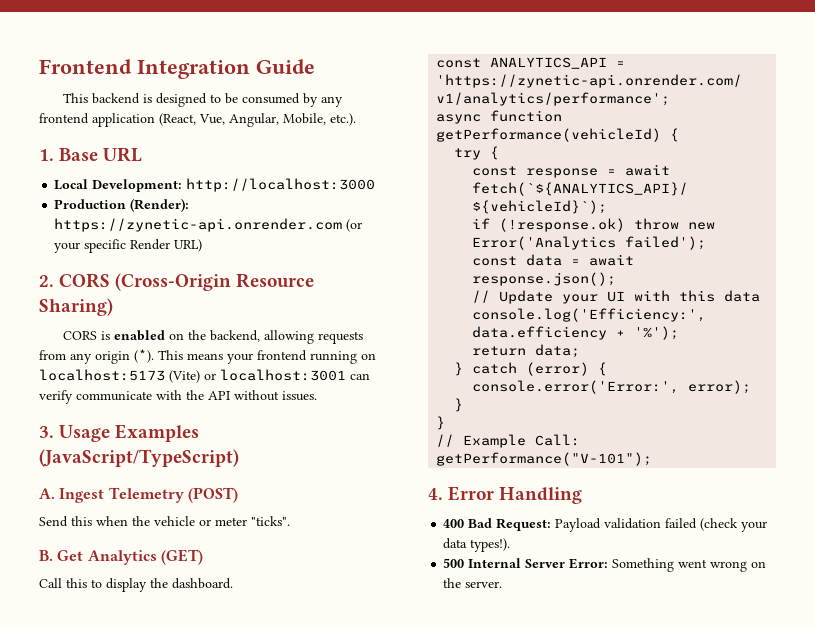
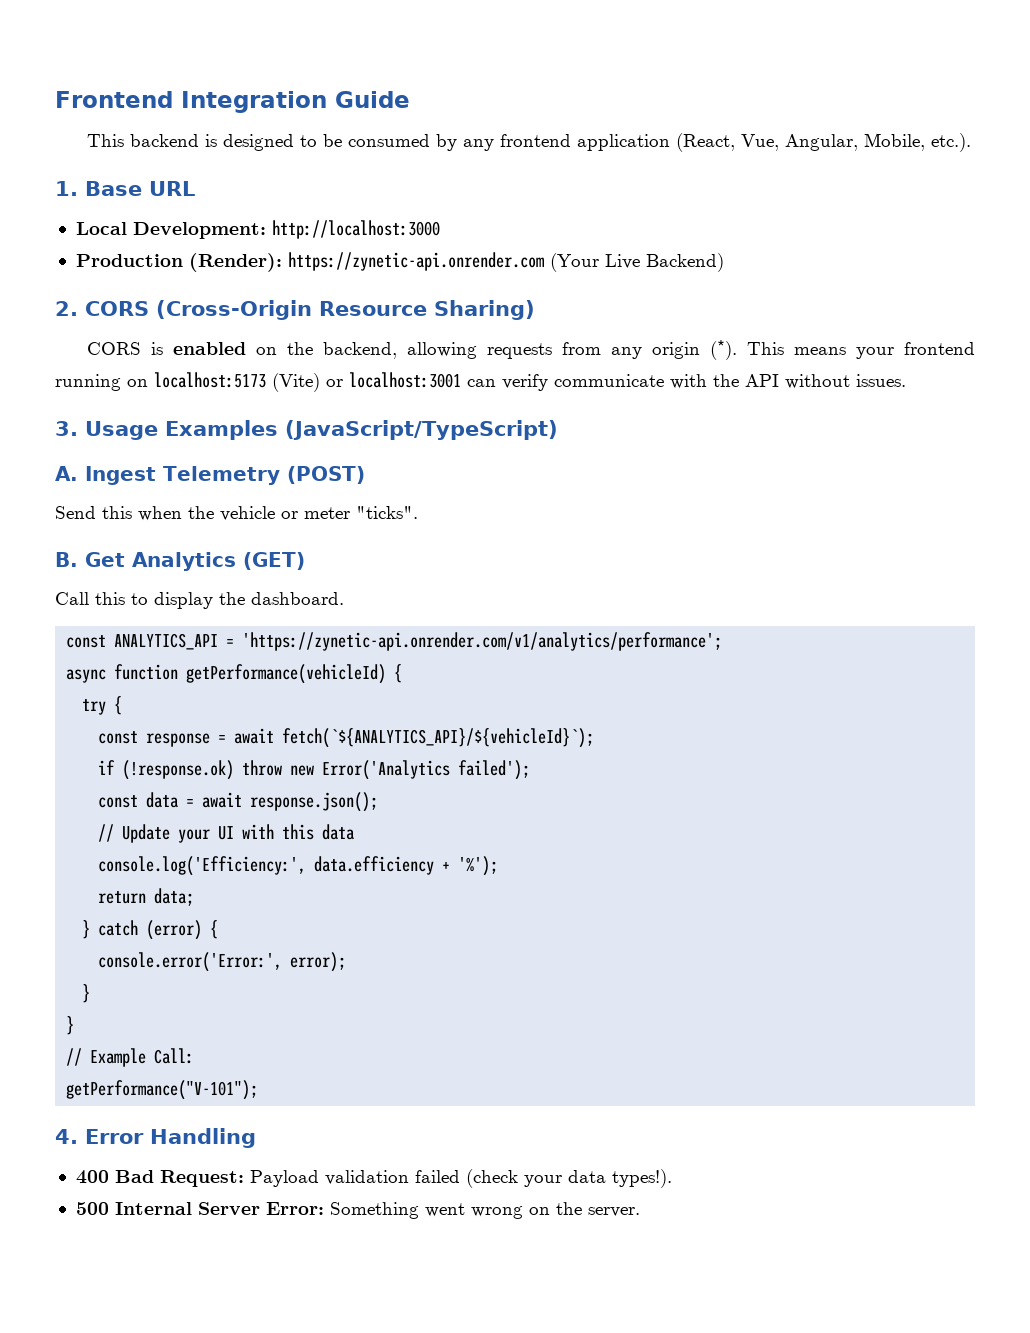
[346,219,363,232] [54,239,203,253] (or your specific Render URL) -> [549,253,724,272] (Your Live Backend)

